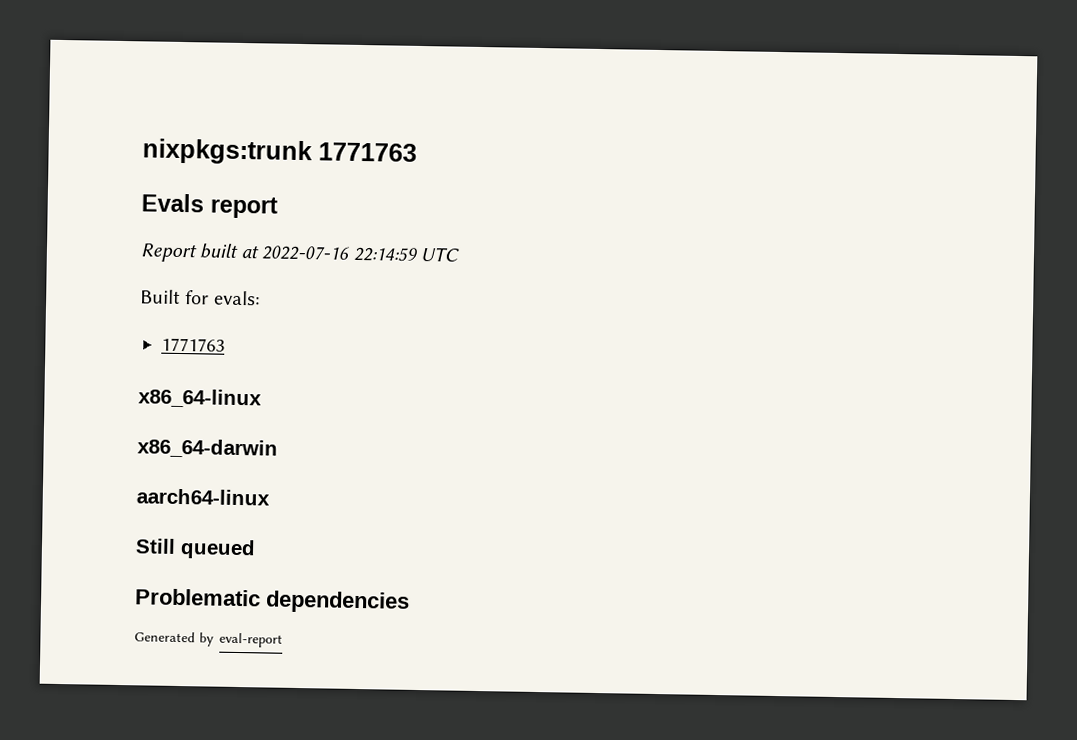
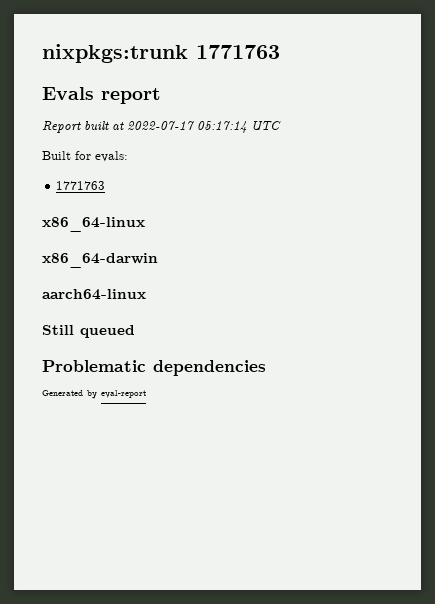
[261,245,418,262] 2022-07-16 22:14:59 -> [127,121,247,133] 2022-07-17 05:17:14

